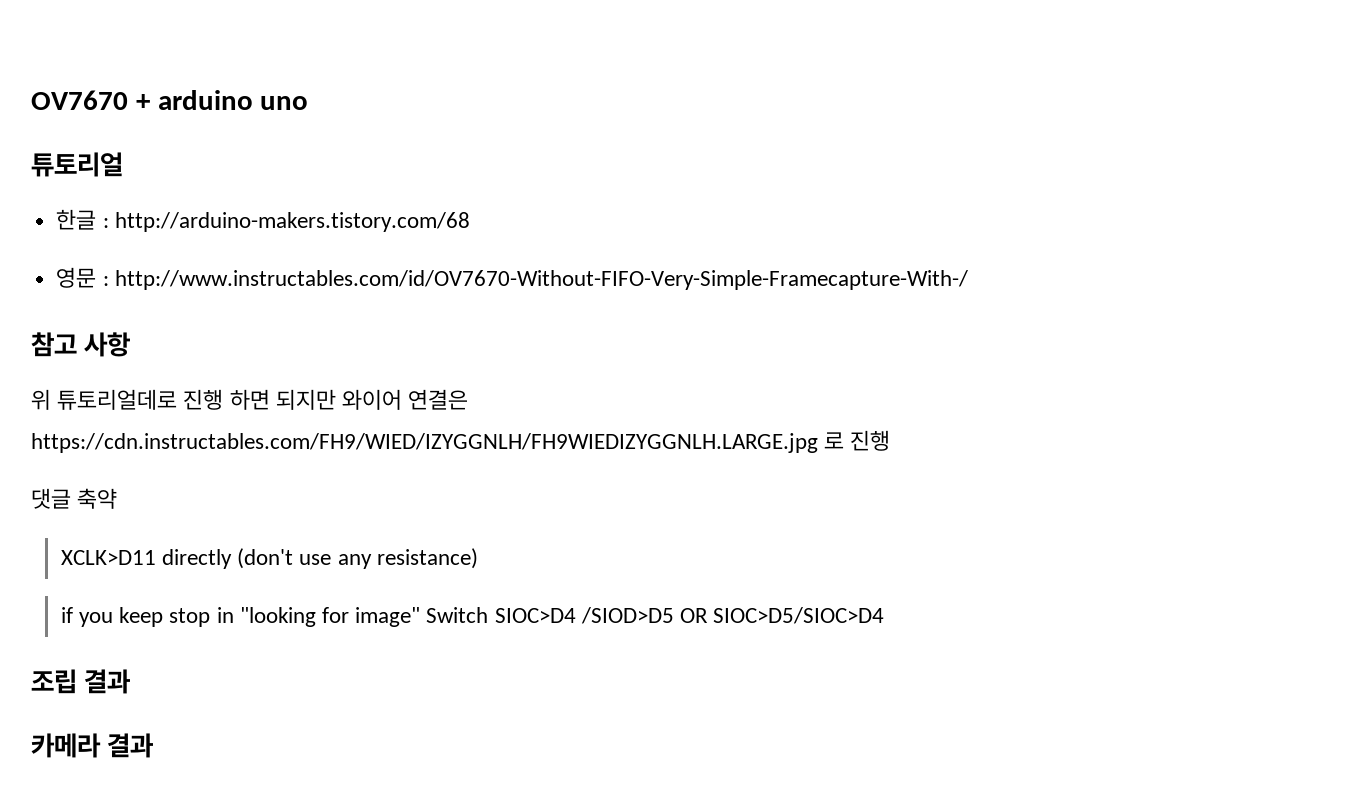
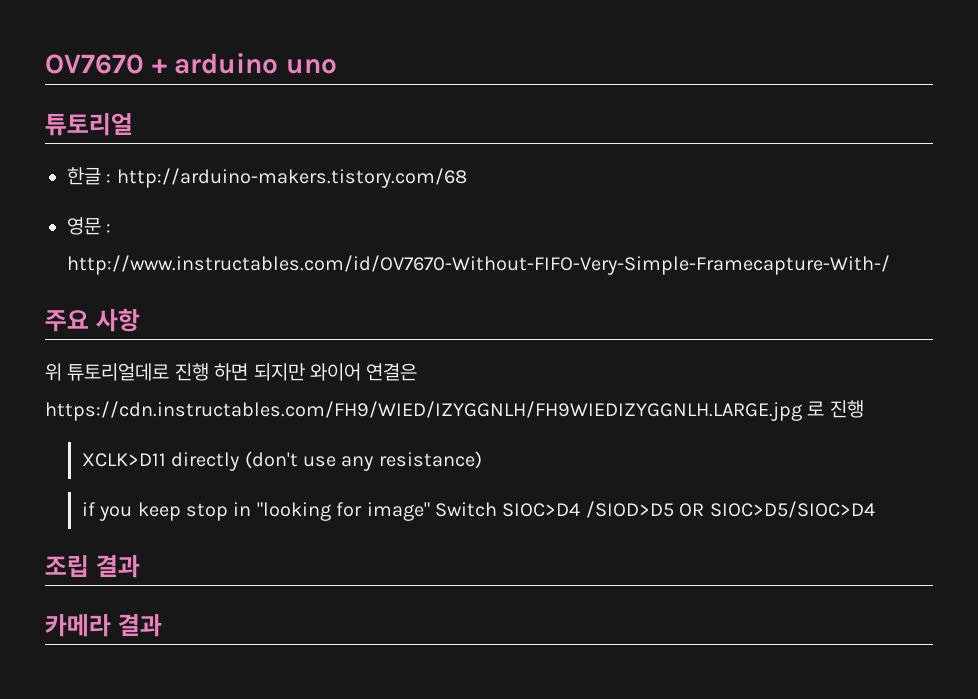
[31,332,77,357] 참고 -> [45,310,89,332] 주요
[31,488,118,509] // 댓글 축약 -> (864, 409) none

